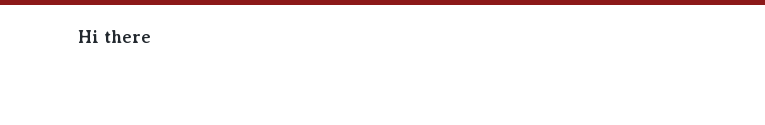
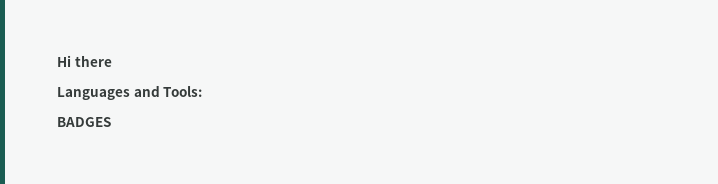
(151, 36) none -> [57,85,203,100] [57,117,111,127] // Languages and Tools: // BADGES

